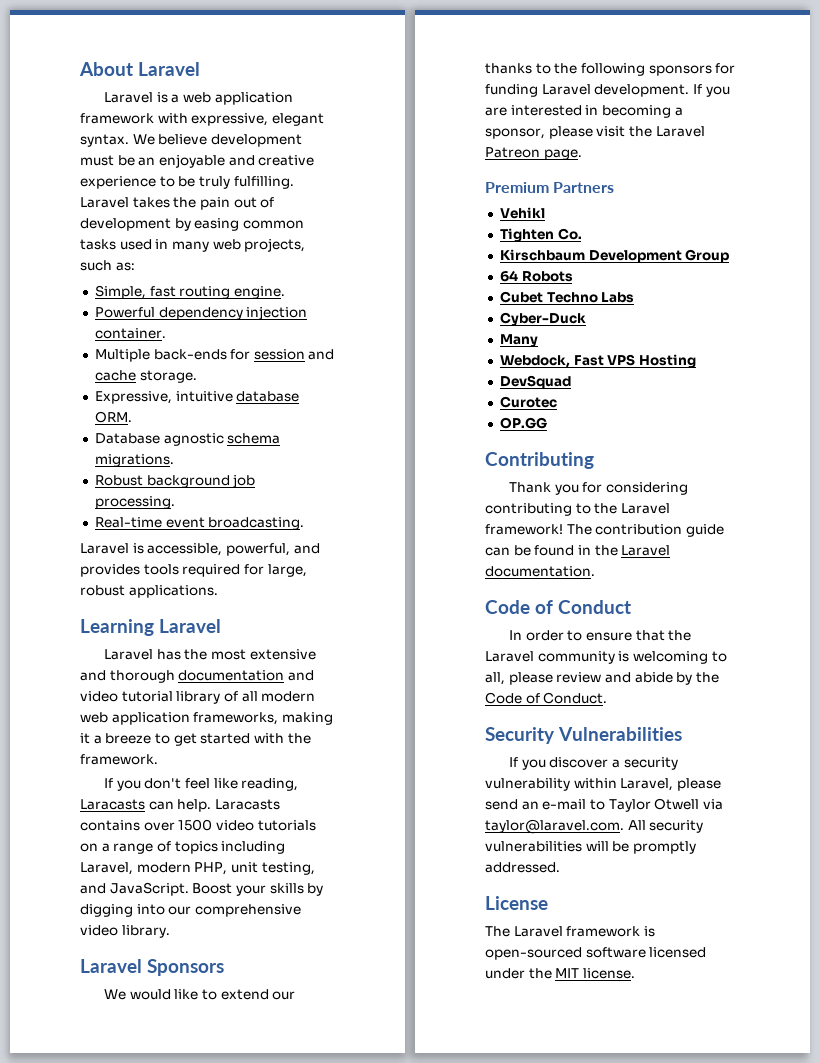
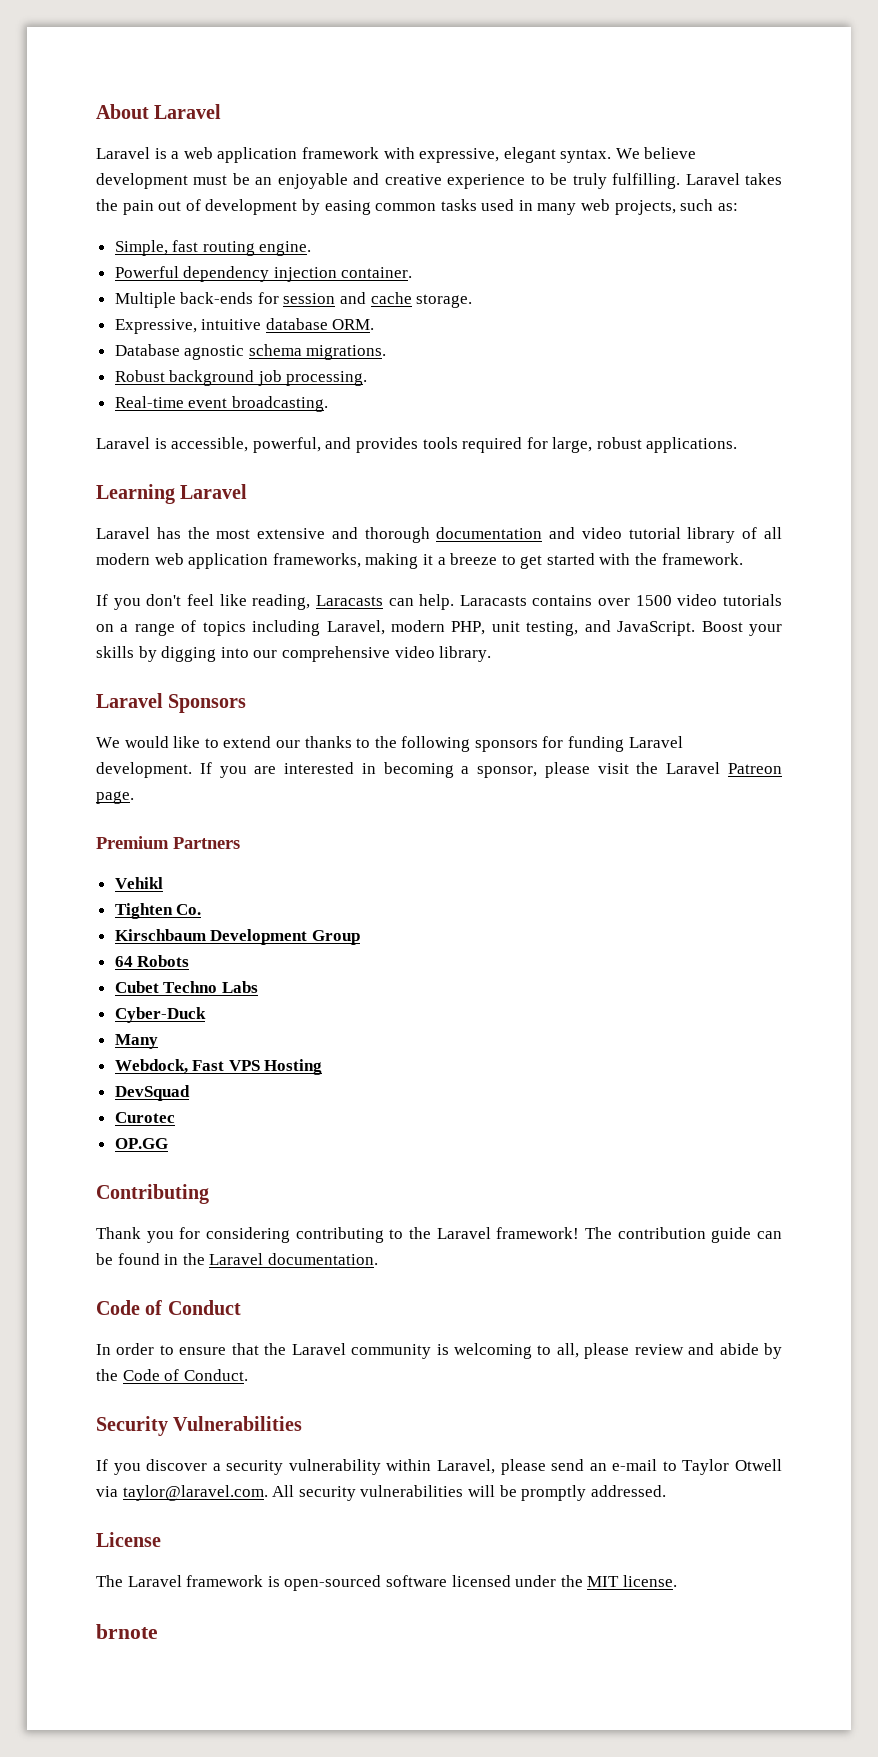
(635, 973) none -> [96,1624,158,1639] // brnote

